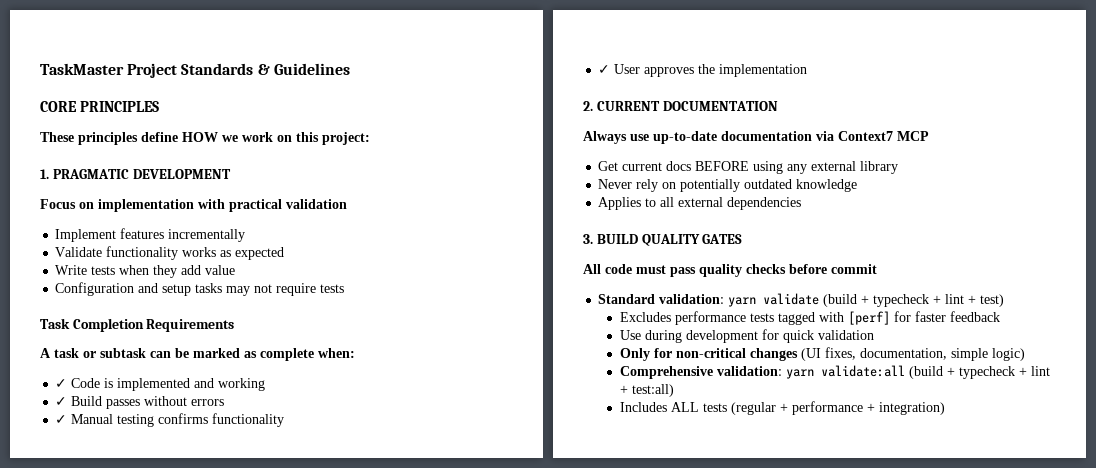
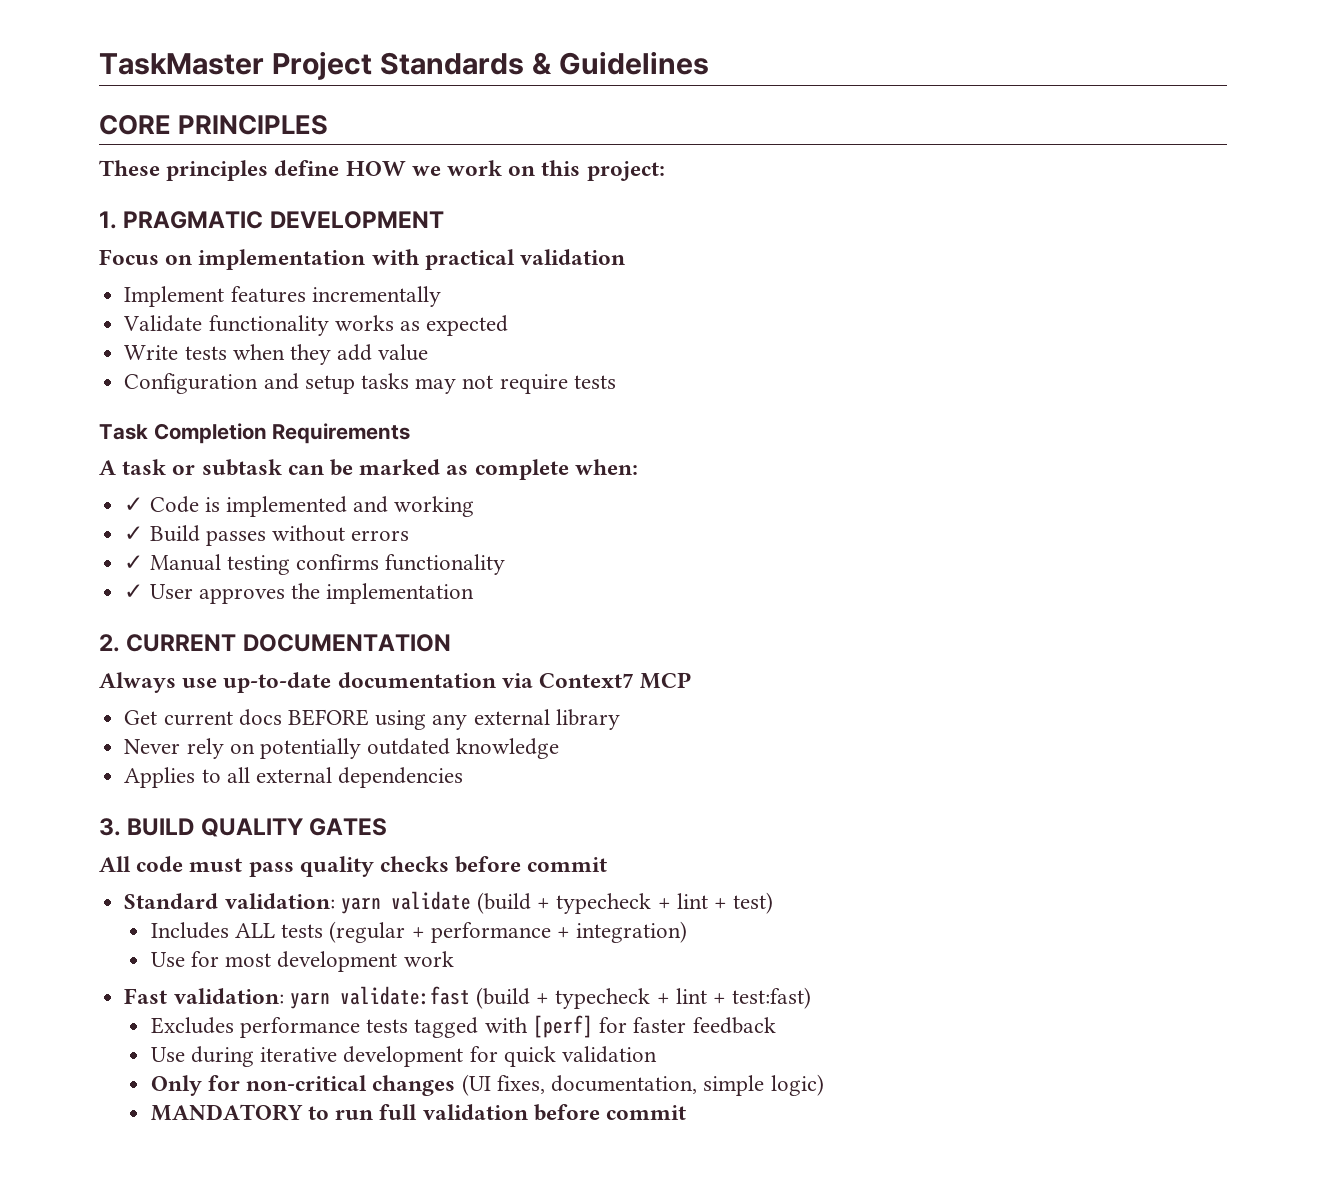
(1005, 300) none -> [150,921,688,943] [150,951,454,972] [124,986,812,1009] // Includes ALL tests (regular + performance + integration) // Use for most development work // Fast validation: yarn validate:fast (build + typecheck + lint + test:fast)
(682, 336) none -> [260,1047,338,1062] iterative
[619,365,1050,379] [619,384,674,397] [619,401,945,415] Comprehensive validation: yarn validate:all (build + typecheck + lint + test:all) // Includes ALL tests (regular + performance + integration) -> [150,1104,687,1121] MANDATORY to run full validation before commit

